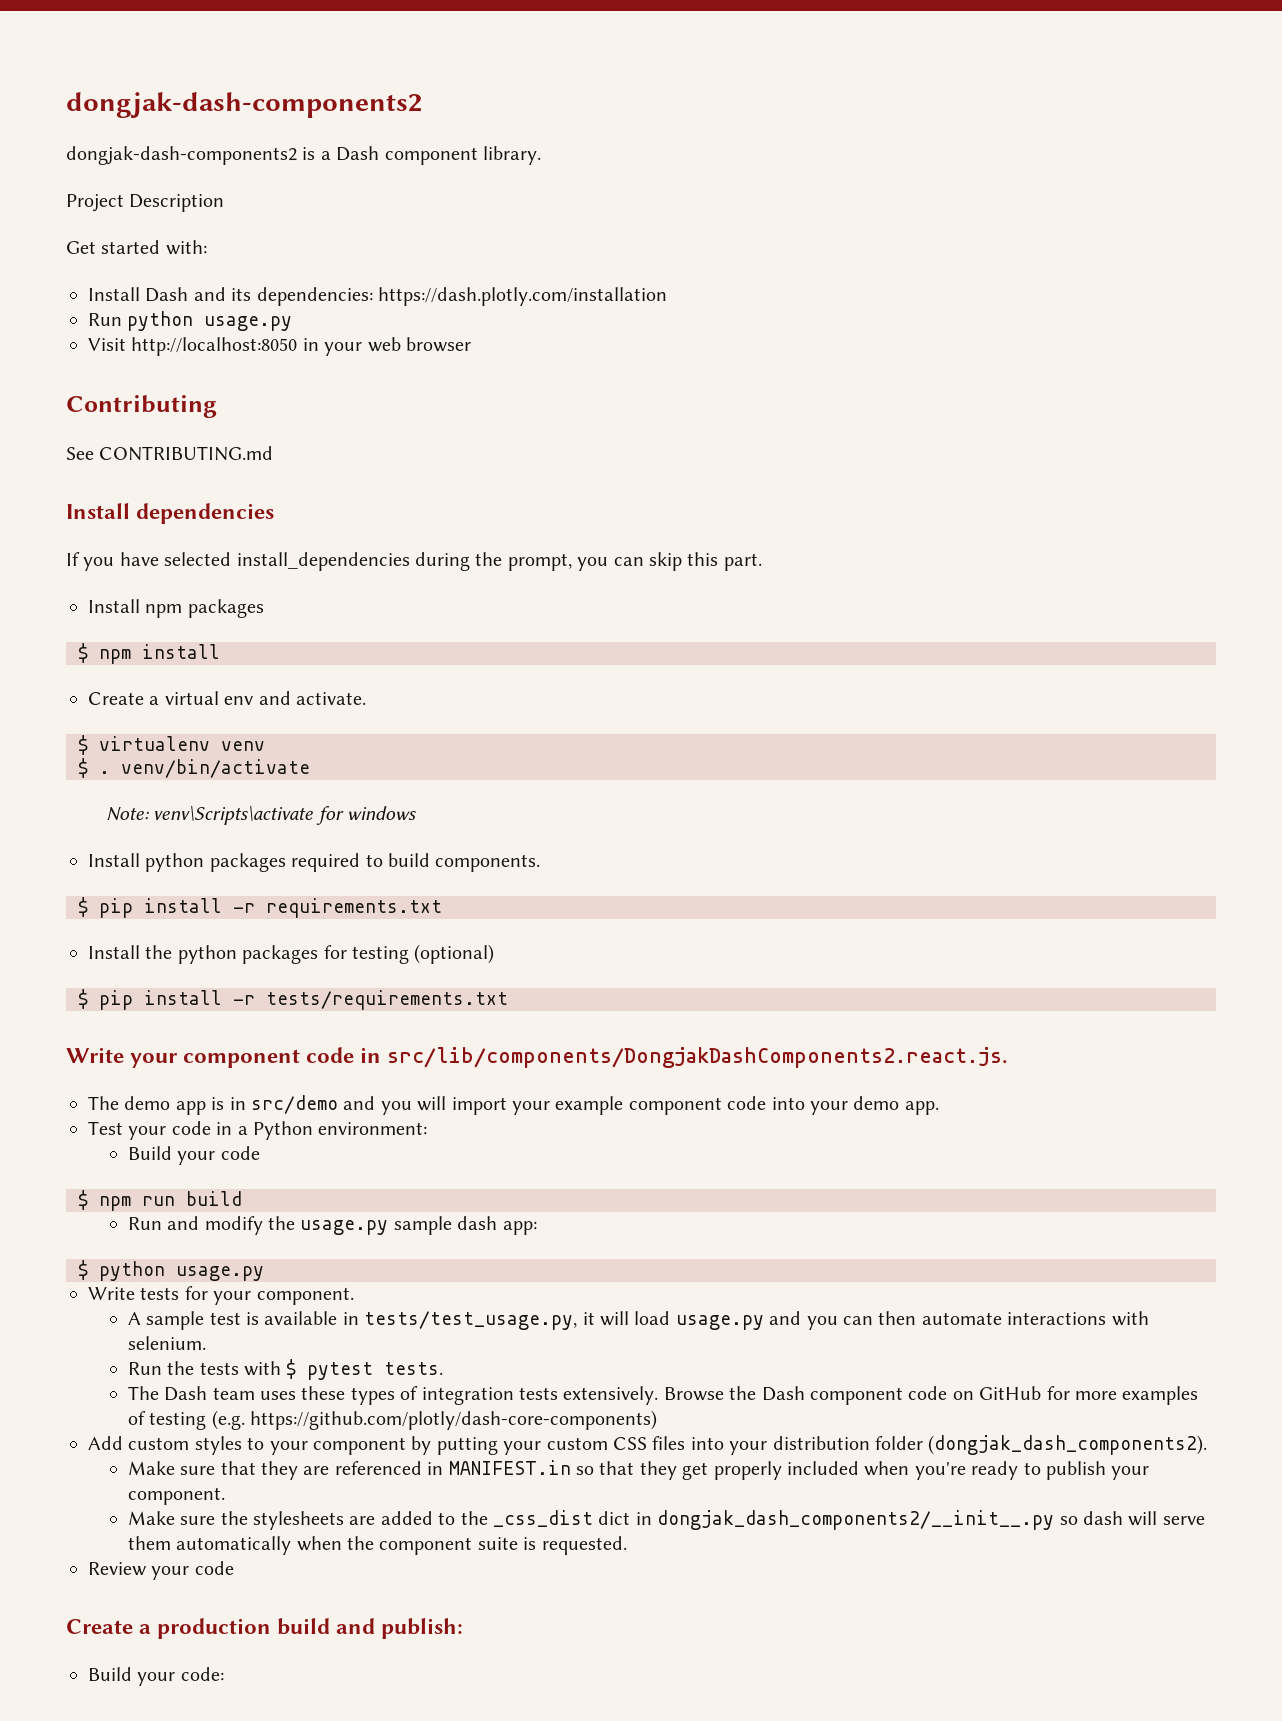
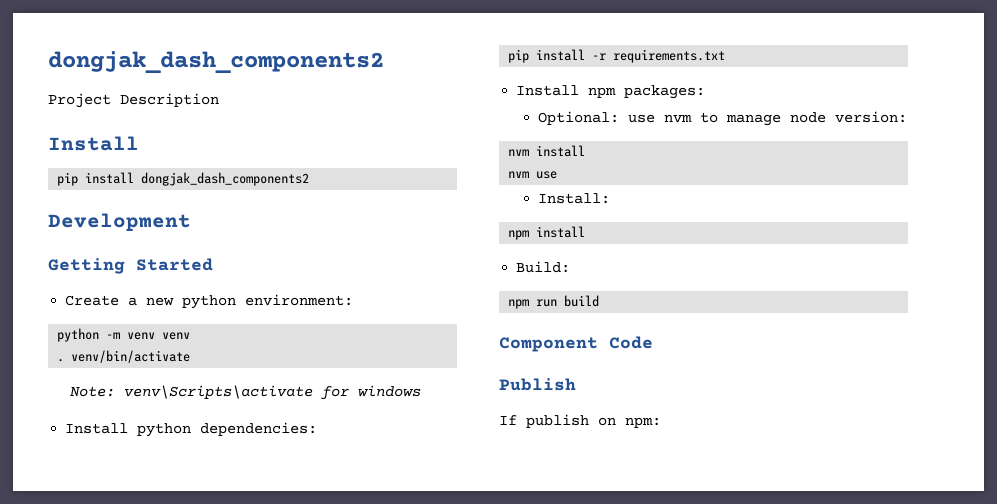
[66,92,422,118] [66,146,541,165] [66,194,225,212] [66,240,207,255] [88,287,667,306] [88,311,293,331] [88,337,471,356] [66,395,217,418] [66,446,274,461] [66,503,275,524] [66,552,762,571] [88,599,264,618] [78,643,220,664] [88,691,366,705] [78,735,210,755] dongjak-dash-components2 // dongjak-dash-components2 is a Dash component library. // Project Description // Get started with: // Install Dash and its dependencies: https://dash.plotly.com/installation // Run python usage.py // Visit http://localhost:8050 in your web browser // Contributing // See CONTRIBUTING.md // Install dependencies // If you have selected install_dependencies during the prompt, you can skip this part. // Install npm packages // $ npm install // Create a virtual env and activate. // $ virtualenv -> [48,51,384,74] [48,93,219,108] [48,136,139,151] [57,172,310,186] [48,213,191,231] [48,258,213,274] [65,294,354,309] [57,328,156,342] dongjak_dash_components2 // Project Description // Install // pip install dongjak_dash_components2 // Development // Getting Started // Create a new python environment: // python -m venv
[78,758,88,778] $ -> (191, 336) none
[209,853,541,872] [78,897,88,917] packages required to build components. // $ -> [200,422,318,436] dependencies: //
[145,944,495,964] [78,989,508,1010] [66,1047,1009,1068] [88,1095,939,1115] [88,1121,428,1140] [127,1146,260,1165] [78,1190,242,1211] [127,1216,537,1235] [78,1260,264,1281] [88,1286,354,1305] [127,1311,1149,1330] [127,1336,206,1350] [127,1359,444,1380] [127,1386,1199,1405] [127,1410,657,1430] [88,1435,1208,1455] [127,1460,1150,1480] [127,1487,225,1505] [127,1510,1205,1530] [127,1536,627,1555] [88,1561,234,1580] [66,1618,464,1639] [88,1667,224,1686] the python packages for testing (optional) // $ pip install -r tests/requirements.txt // Write your component code in src/lib/components/DongjakDashComponents2.react.js. // The demo app is in src/demo and you will import your example component code into your demo app. // Test your code in a Python environment: // Build your code // $ npm run build // Run and modify the usage.py sample dash app: // $ python usage.py // Write tests for your component. // A sample test is available in tests/test_usage.py, it will load usage.py and you can then automate interactions with selenium. // Run the tests with $ pytest tests. // The Dash team uses these types of integration tests extensively. Browse the Dash component code on GitHub for more examples of testing (e.g. https://github.com/plotly/dash-core-components) // Add custom styles to your component by putting your custom CSS files into your distribution folder (dongjak_dash_components2). // Make sure that they are referenced in MANIFEST.in so that they get properly included when you're ready to publish your component. // Make sure the stylesheets are added to the _css_dist dict in dongjak_dash_components2/__init__.py so dash will serve them automatically when the component suite is requested. // Review your code // Create a production build and publish: // Build your code: -> [588,85,706,99] [538,111,908,126] [508,145,586,157] [508,171,558,179] [538,193,611,204] [508,226,586,240] [516,261,571,273] [508,295,600,309] [499,336,653,352] [499,378,576,391] [499,414,661,428] npm packages: // Optional: use nvm to manage node version: // nvm install // nvm use // Install: // npm install // Build: // npm run build // Component Code // Publish // If publish on npm:

